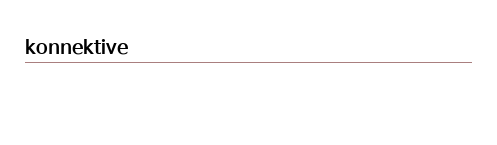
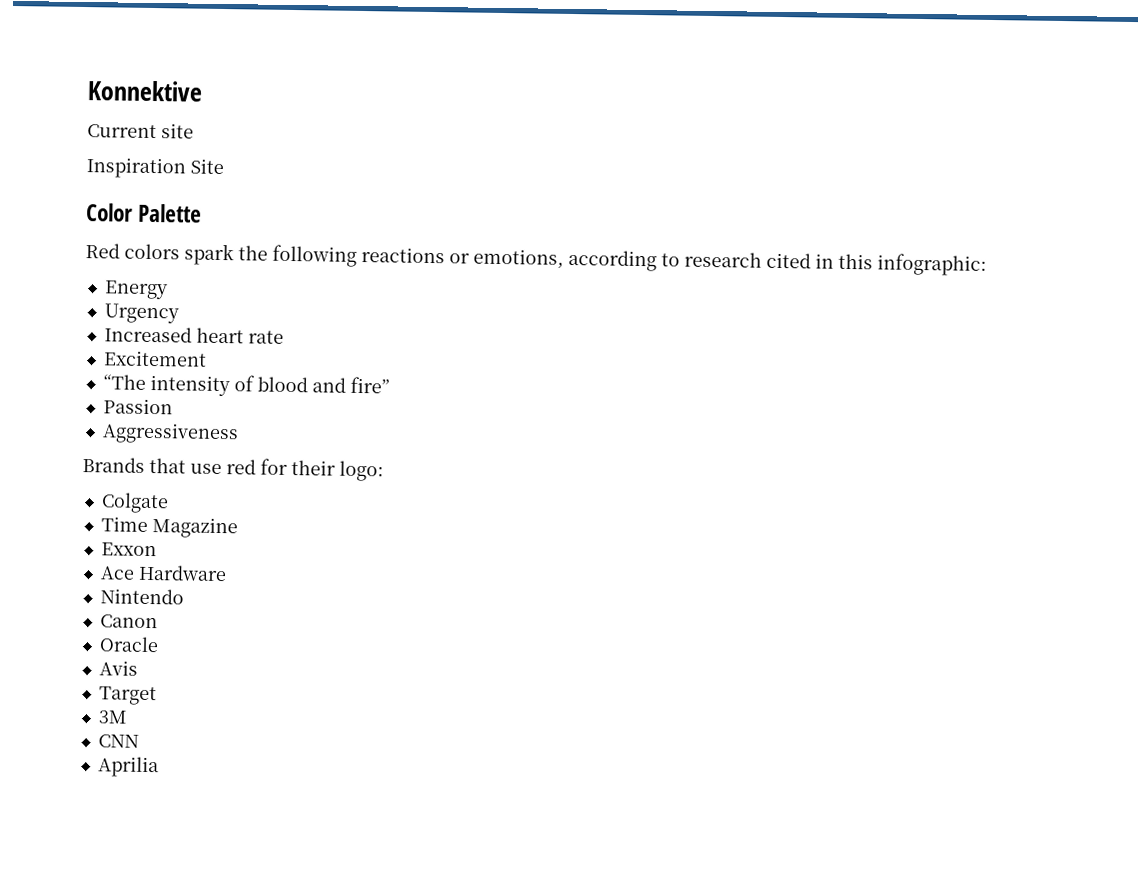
[25,39,128,55] konnektive -> [87,80,203,102] [87,123,194,139] [86,157,224,179] [86,203,203,223] [85,243,987,276] [103,280,168,300] [103,303,179,324] [103,326,284,344] [102,350,207,367] [102,374,390,397] [102,398,173,415] [101,422,239,445] [82,457,384,482] [100,492,169,514] [100,516,238,539] [100,542,157,557] [99,564,227,582] [99,588,184,605] [99,614,158,629] [98,636,159,653] [98,660,138,676] [98,686,157,706] [97,710,128,724] [97,734,139,748] [97,756,159,778] Konnektive // Current site // Inspiration Site // Color Palette // Red colors spark the following reactions or emotions, according to research cited in this infographic: // Energy // Urgency // Increased heart rate // Excitement // “The intensity of blood and fire” // Passion // Aggressiveness // Brands that use red for their logo: // Colgate // Time Magazine // Exxon // Ace Hardware // Nintendo // Canon // Oracle // Avis // Target // 3M // CNN // Aprilia

